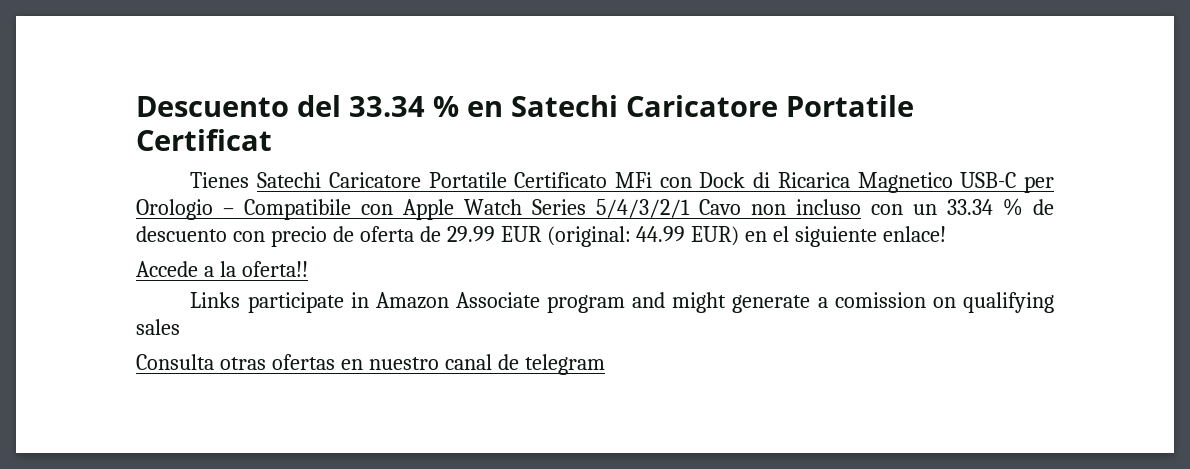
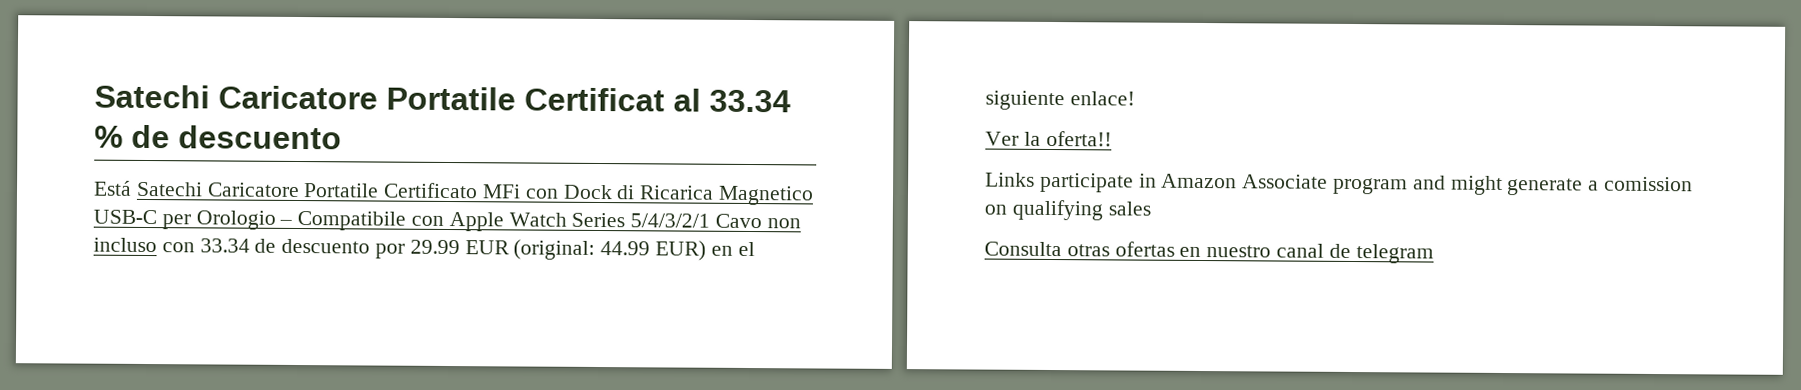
[136,95,503,117] Descuento del 33.34 % en -> (94, 96) none
[190,172,250,188] // Tienes -> [673,88,791,113] [94,124,342,150] [93,180,132,196] al 33.34 % de descuento // Está
[913,198,1054,216] [136,226,441,247] un 33.34 % de descuento con precio de oferta de -> [199,238,406,259] 33.34 de descuento por
[136,261,214,277] Accede a -> [985,131,1019,146] Ver

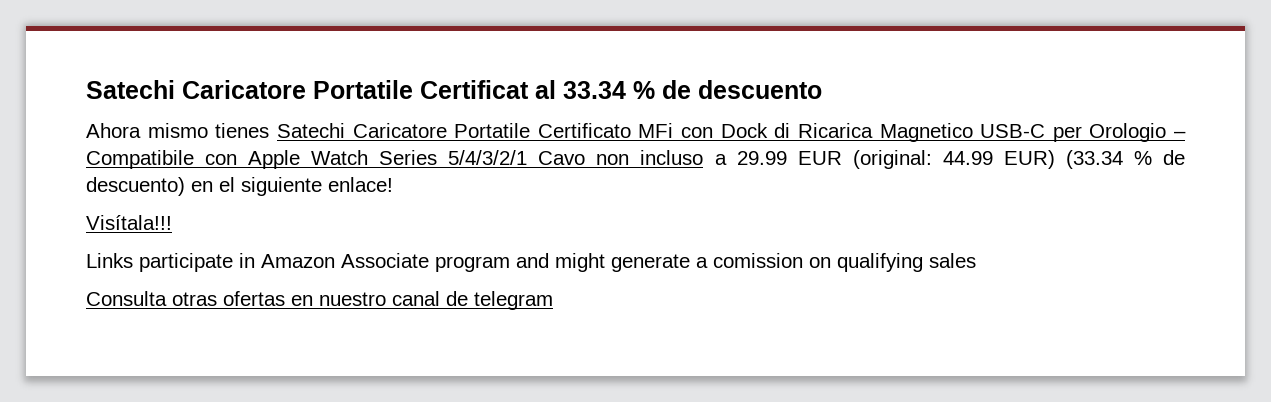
[93,180,132,196] Está -> [86,123,270,138] Ahora mismo tienes
[161,238,406,259] con 33.34 de descuento por -> [714,154,727,165] a
(707, 250) none -> [1065,150,1185,169] [86,177,185,196] (33.34 % de descuento)
[985,130,1112,147] Ver la oferta!! -> [86,215,172,230] Visítala!!!

